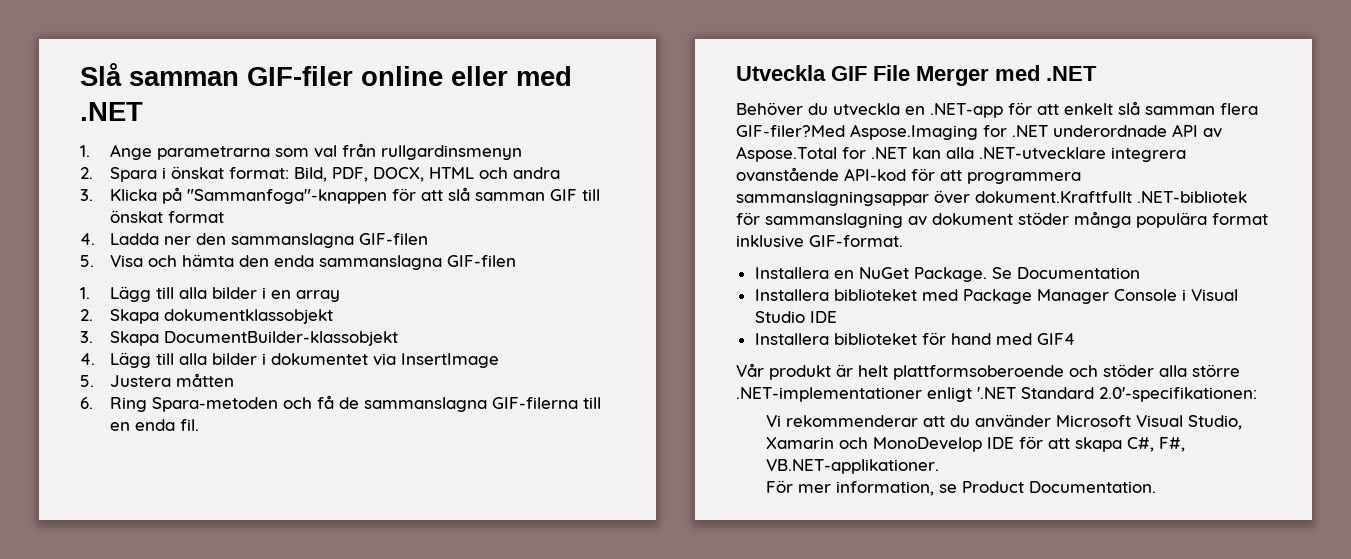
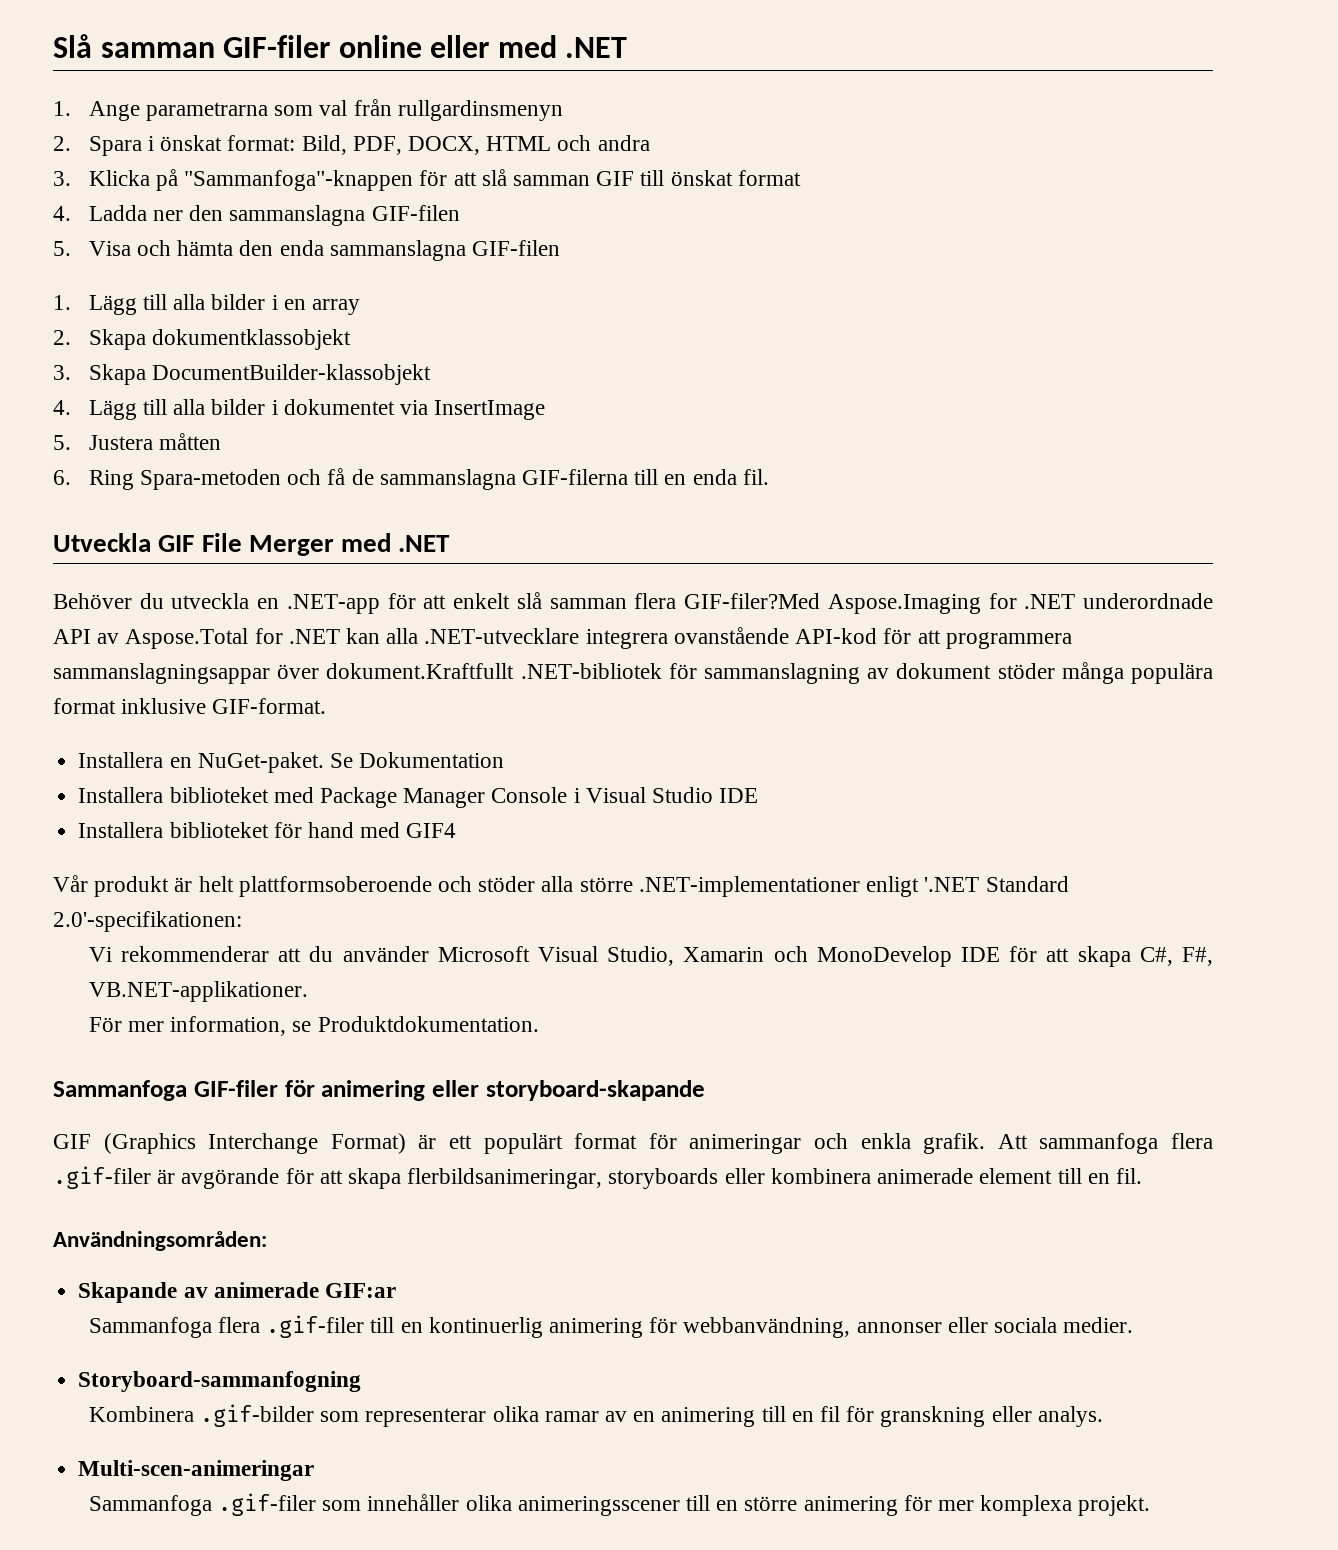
[858,267,1140,282] NuGet Package. Se Documentation -> [197,752,505,773] NuGet-paket. Se Dokumentation
[961,481,1156,493] Product Documentation. -> [317,1016,539,1032] [53,1080,705,1101] [53,1133,1213,1154] [53,1166,1142,1189] [53,1231,267,1251] [78,1282,396,1303] [88,1315,1134,1338] [78,1371,362,1392] [88,1404,1103,1427] [78,1460,315,1481] [88,1493,1151,1516] Produktdokumentation. // Sammanfoga GIF-filer för animering eller storyboard-skapande // GIF (Graphics Interchange Format) är ett populärt format för animeringar och enkla grafik. Att sammanfoga flera .gif-filer är avgörande för att skapa flerbildsanimeringar, storyboards eller kombinera animerade element till en fil. // Användningsområden: // Skapande av animerade GIF:ar // Sammanfoga flera .gif-filer till en kontinuerlig animering för webbanvändning, annonser eller sociala medier. // Storyboard-sammanfogning // Kombinera .gif-bilder som representerar olika ramar av en animering till en fil för granskning eller analys. // Multi-scen-animeringar // Sammanfoga .gif-filer som innehåller olika animeringsscener till en större animering för mer komplexa projekt.

